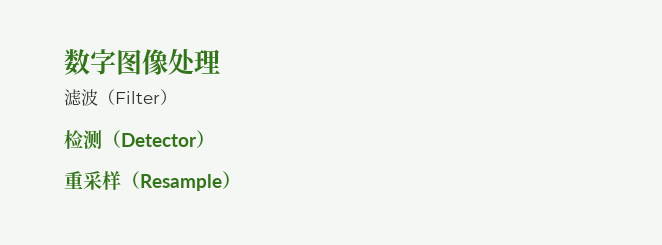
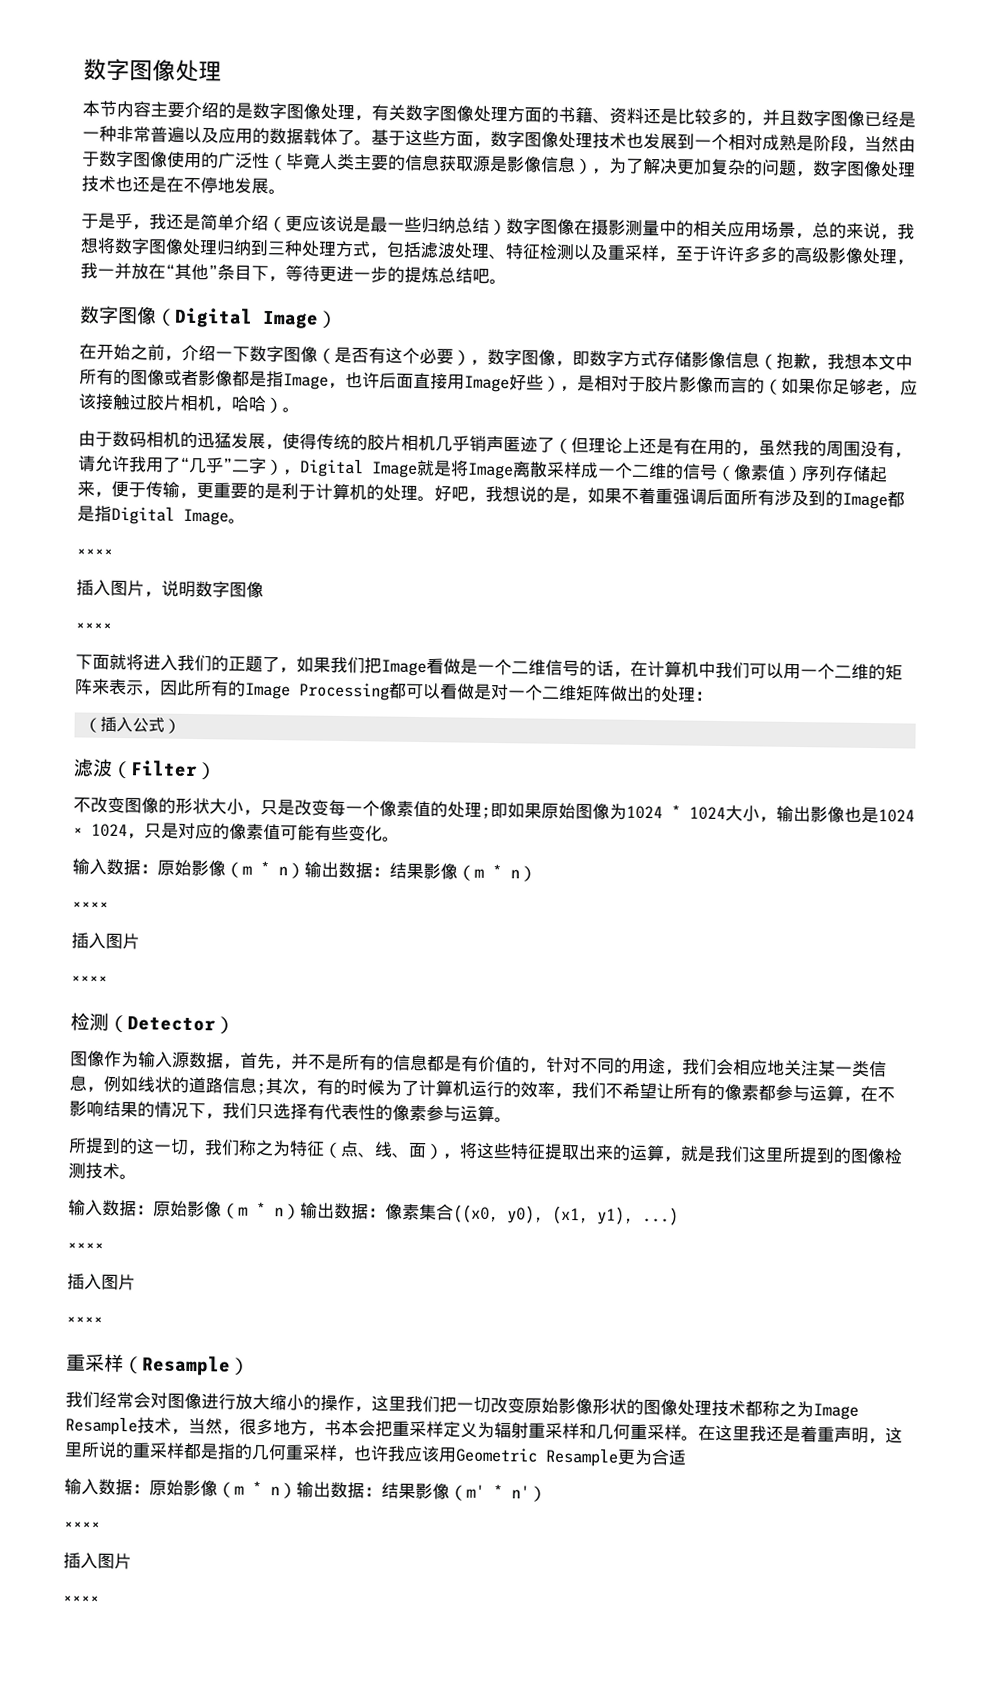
[64,89,177,106] [64,130,215,149] [64,171,241,191] 滤波（Filter） // 检测（Detector） // 重采样（Resample） -> [82,100,916,128] [82,125,916,153] [82,150,916,178] [81,175,286,195] [81,212,915,241] [80,237,914,266] [80,262,507,285] [79,305,338,329] [79,343,913,371] [79,368,918,397] [78,393,300,414] [78,430,912,459] [77,455,888,483] [77,480,905,510] [77,505,246,526] [76,548,113,557] [76,579,264,598] [75,622,112,631] [75,653,903,681] [75,678,713,703] [83,716,181,734] [73,758,217,780] [73,796,915,824] [73,822,400,842] [72,858,537,882] [72,901,109,910] [71,932,140,950] [71,975,108,984] [70,1012,235,1034] [70,1050,887,1078] [69,1075,895,1103] [69,1100,512,1123] [68,1137,903,1165] [68,1162,137,1180] [68,1199,679,1226] [67,1242,104,1251] [67,1273,136,1291] [66,1316,103,1325] [66,1353,250,1376] [65,1391,859,1420] [65,1416,903,1445] [64,1441,687,1467] [64,1478,547,1502] [63,1521,101,1530] [63,1552,132,1570] [62,1595,100,1604] 本节内容主要介绍的是数字图像处理，有关数字图像处理方面的书籍、资料还是比较多的，并且数字图像已经是一种非常普遍以及应用的数据载体了。基于这些方面，数字图像处理技术也发展到一个相对成熟是阶段，当然由于数字图像使用的广泛性（毕竟人类主要的信息获取源是影像信息），为了解决更加复杂的问题，数字图像处理技术也还是在不停地发展。 // 于是乎，我还是简单介绍（更应该说是最一些归纳总结）数字图像在摄影测量中的相关应用场景，总的来说，我想将数字图像处理归纳到三种处理方式，包括滤波处理、特征检测以及重采样，至于许许多多的高级影像处理，我一并放在“其他”条目下，等待更进一步的提炼总结吧。 // 数字图像（Digital Image） // 在开始之前，介绍一下数字图像（是否有这个必要），数字图像，即数字方式存储影像信息（抱歉，我想本文中所有的图像或者影像都是指Image，也许后面直接用Image好些），是相对于胶片影像而言的（如果你足够老，应该接触过胶片相机，哈哈）。 // 由于数码相机的迅猛发展，使得传统的胶片相机几乎销声匿迹了（但理论上还是有在用的，虽然我的周围没有，请允许我用了“几乎”二字），Digital Image就是将Image离散采样成一个二维的信号（像素值）序列存储起来，便于传输，更重要的是利于计算机的处理。好吧，我想说的是，如果不着重强调后面所有涉及到的Image都是指Digital Image。 // ×××× // 插入图片，说明数字图像 // ×××× // 下面就将进入我们的正题了，如果我们把Image看做是一个二维信号的话，在计算机中我们可以用一个二维的矩阵来表示，因此所有的Image Processing都可以看做是对一个二维矩阵做出的处理： // （插入公式） // 滤波（Filter） // 不改变图像的形状大小，只是改变每一个像素值的处理;即如果原始图像为1024 * 1024大小，输出影像也是1024 × 1024，只是对应的像素值可能有些变化。 // 输入数据：原始影像（m * n）输出数据：结果影像（m * n） // ×××× // 插入图片 // ×××× // 检测（Detector） // 图像作为输入源数据，首先，并不是所有的信息都是有价值的，针对不同的用途，我们会相应地关注某一类信息，例如线状的道路信息;其次，有的时候为了计算机运行的效率，我们不希望让所有的像素都参与运算，在不影响结果的情况下，我们只选择有代表性的像素参与运算。 // 所提到的这一切，我们称之为特征（点、线、面），将这些特征提取出来的运算，就是我们这里所提到的图像检测技术。 // 输入数据：原始影像（m * n）输出数据：像素集合((x0, y0), (x1, y1), ...) // ×××× // 插入图片 // ×××× // 重采样（Resample） // 我们经常会对图像进行放大缩小的操作，这里我们把一切改变原始影像形状的图像处理技术都称之为Image Resample技术，当然，很多地方，书本会把重采样定义为辐射重采样和几何重采样。在这里我还是着重声明，这里所说的重采样都是指的几何重采样，也许我应该用Geometric Resample更为合适 // 输入数据：原始影像（m * n）输出数据：结果影像（m' * n'） // ×××× // 插入图片 // ××××

